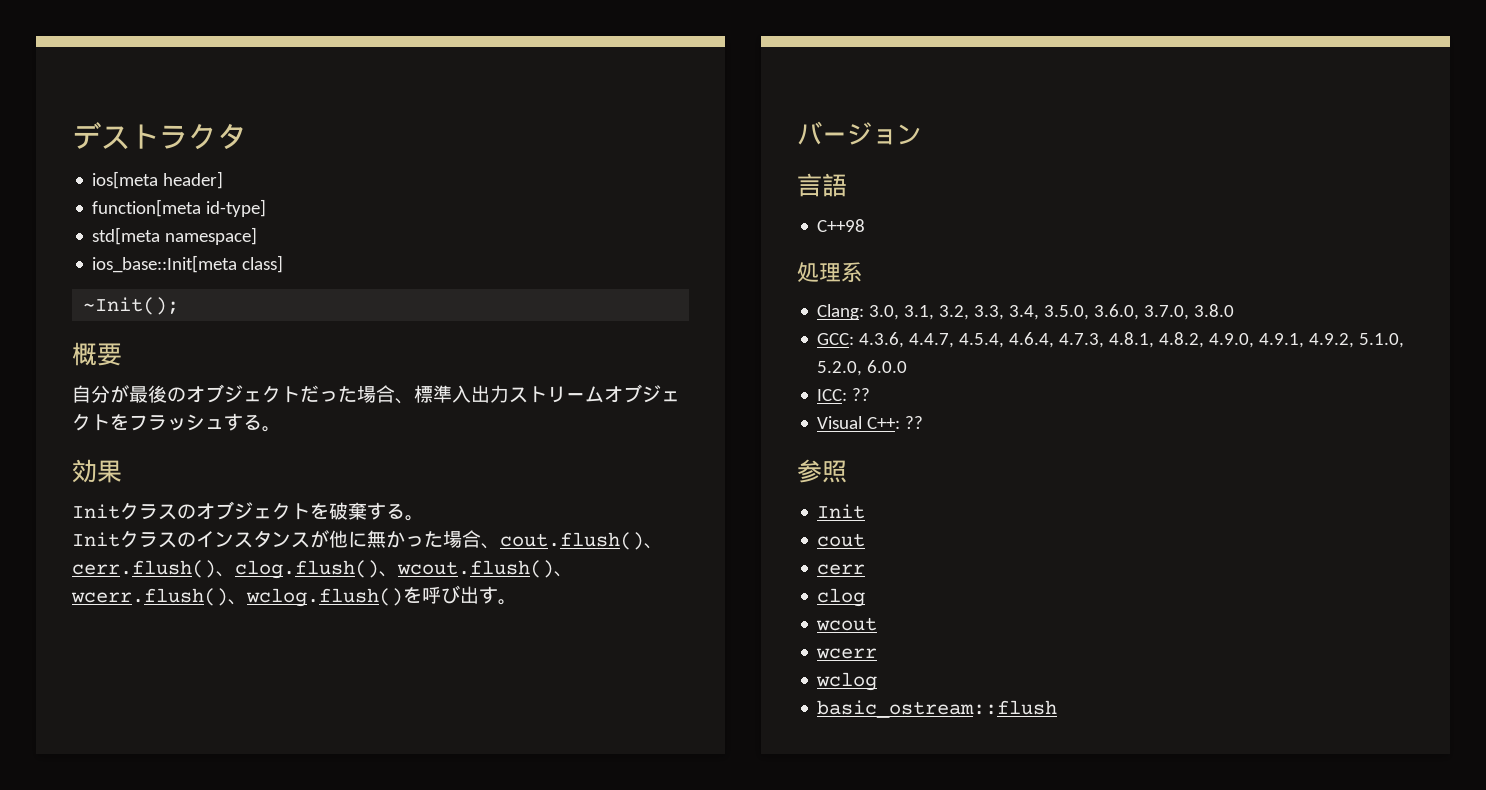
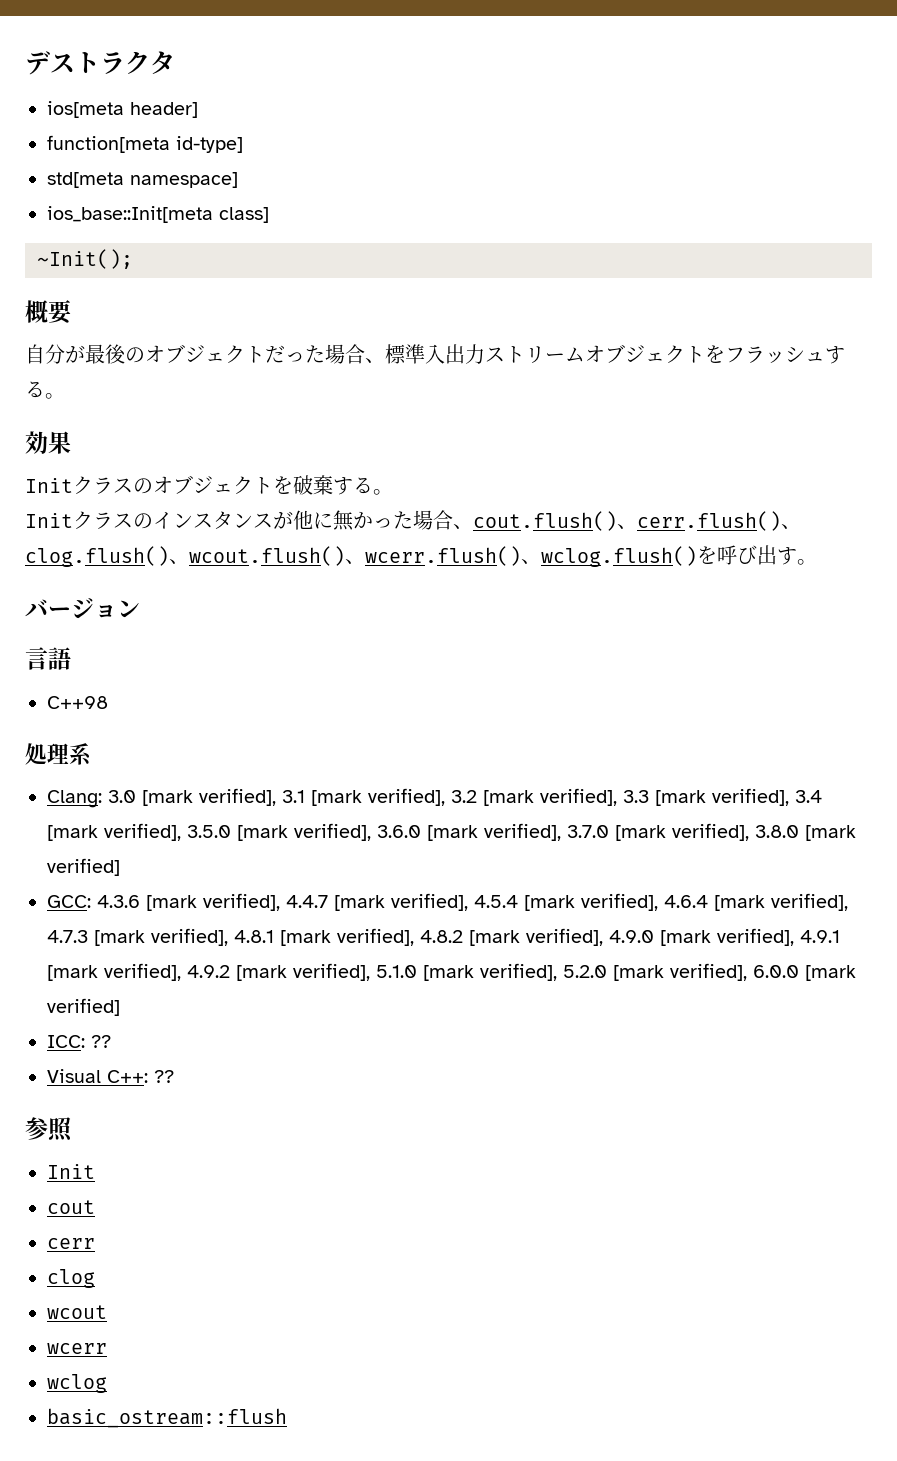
[869,304,1190,320] 3.0, 3.1, 3.2, 3.3, 3.4, 3.5.0, 3.6.0, 3.7.0, -> [108,788,822,806] [47,823,749,841] 3.0 [mark verified], 3.1 [mark verified], 3.2 [mark verified], 3.3 [mark verified], 3.4 [mark verified], 3.5.0 [mark verified], 3.6.0 [mark verified], 3.7.0 [mark verified],
(1235, 310) none -> [805,825,856,841] [47,858,120,876] [mark verified]
[859,332,1405,348] [817,361,863,376] 4.3.6, 4.4.7, 4.5.4, 4.6.4, 4.7.3, 4.8.1, 4.8.2, 4.9.0, 4.9.1, 4.9.2, 5.1.0, 5.2.0, -> [97,893,848,911] [47,928,840,946] [47,963,747,981] 4.3.6 [mark verified], 4.4.7 [mark verified], 4.5.4 [mark verified], 4.6.4 [mark verified], 4.7.3 [mark verified], 4.8.1 [mark verified], 4.8.2 [mark verified], 4.9.0 [mark verified], 4.9.1 [mark verified], 4.9.2 [mark verified], 5.1.0 [mark verified], 5.2.0 [mark verified],
(908, 366) none -> [805,965,856,981] [47,998,120,1016] [mark verified]

